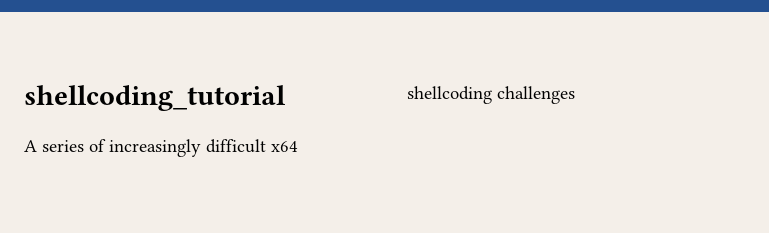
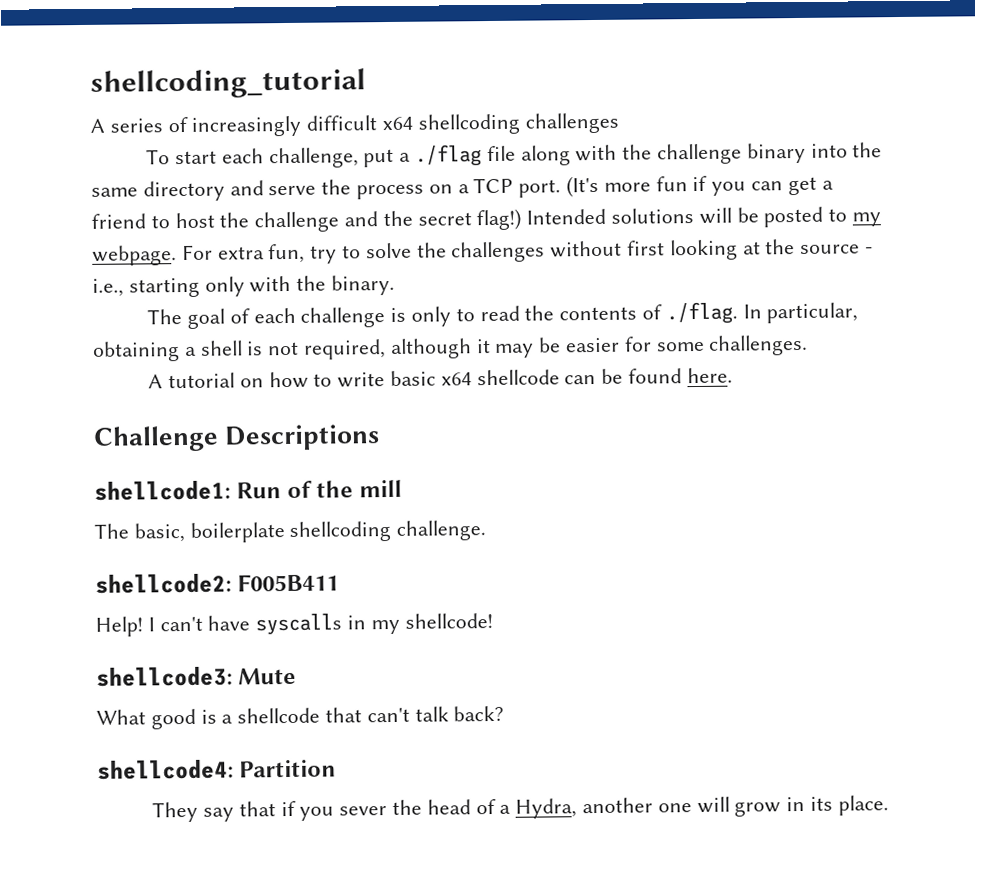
(575, 95) none -> [146,142,883,169] [91,175,834,202] [91,206,882,233] [92,239,874,266] [92,274,396,298] [147,301,859,329] [93,334,809,362] [148,367,733,389] [93,424,381,452] [94,479,402,501] [94,520,487,543] [95,573,340,594] [95,613,493,637] [96,666,297,687] [96,705,505,730] [97,759,337,780] [152,795,889,823] // To start each challenge, put a ./flag file along with the challenge binary into the same directory and serve the process on a TCP port. (It's more fun if you can get a friend to host the challenge and the secret flag!) Intended solutions will be posted to my webpage. For extra fun, try to solve the challenges without first looking at the source - i.e., starting only with the binary. // The goal of each challenge is only to read the contents of ./flag. In particular, obtaining a shell is not required, although it may be easier for some challenges. // A tutorial on how to write basic x64 shellcode can be found here. // Challenge Descriptions // shellcode1: Run of the mill // The basic, boilerplate shellcoding challenge. // shellcode2: F005B411 // Help! I can't have syscalls in my shellcode! // shellcode3: Mute // What good is a shellcode that can't talk back? // shellcode4: Partition // They say that if you sever the head of a Hydra, another one will grow in its place.

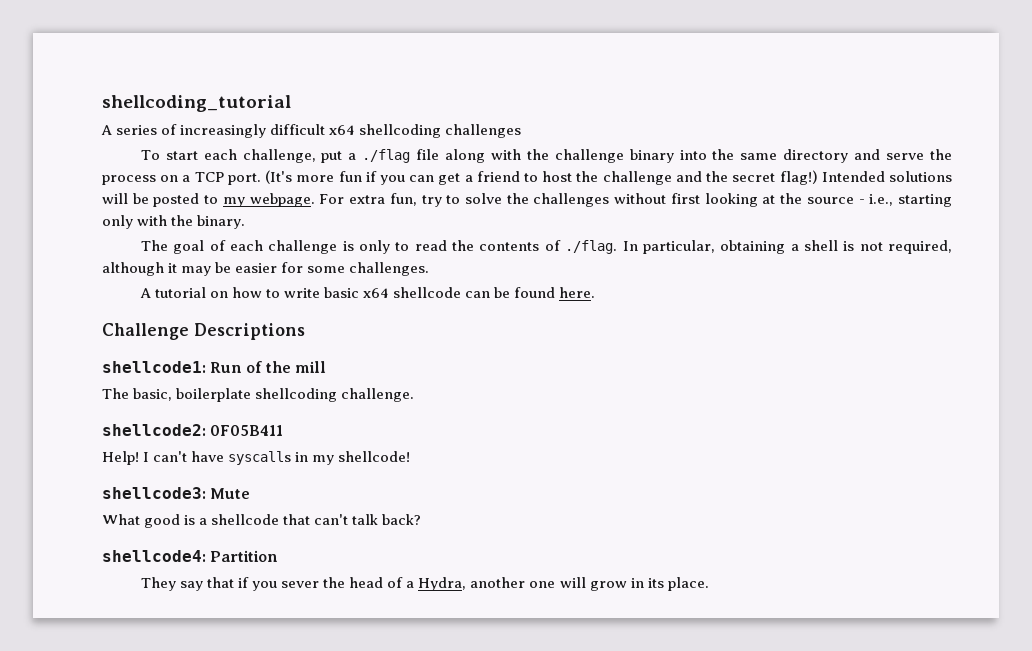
[237,573,340,592] F005B411 -> [210,425,284,436] 0F05B411

